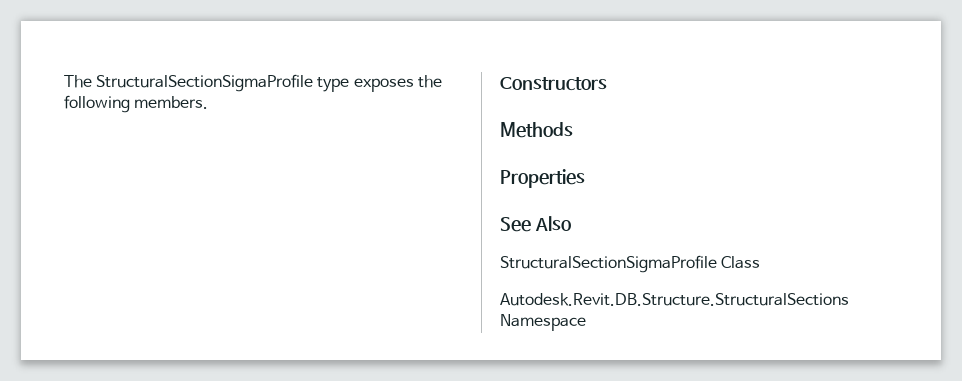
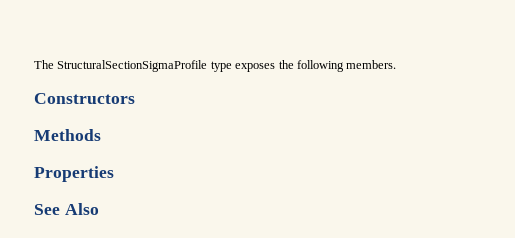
[500,255,761,273] [500,293,849,306] [500,314,586,331] // StructuralSectionSigmaProfile Class // Autodesk.Revit.DB.Structure.StructuralSections Namespace -> (99, 209) none

